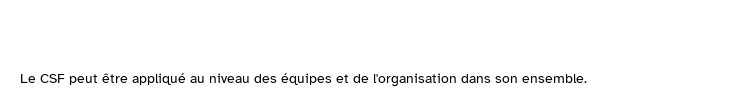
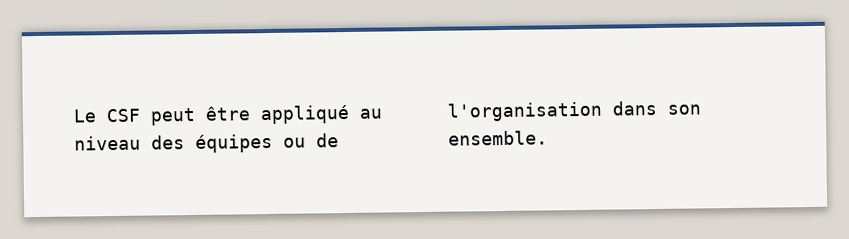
[336,74,349,83] et -> [283,137,306,148] ou

